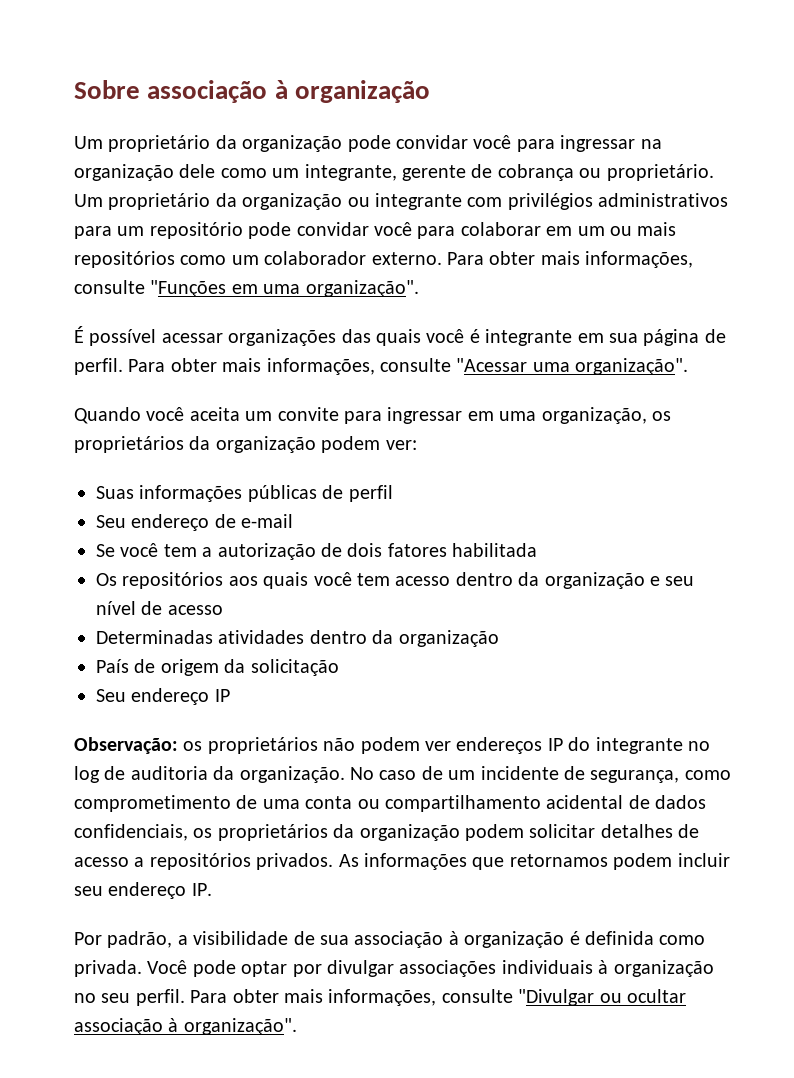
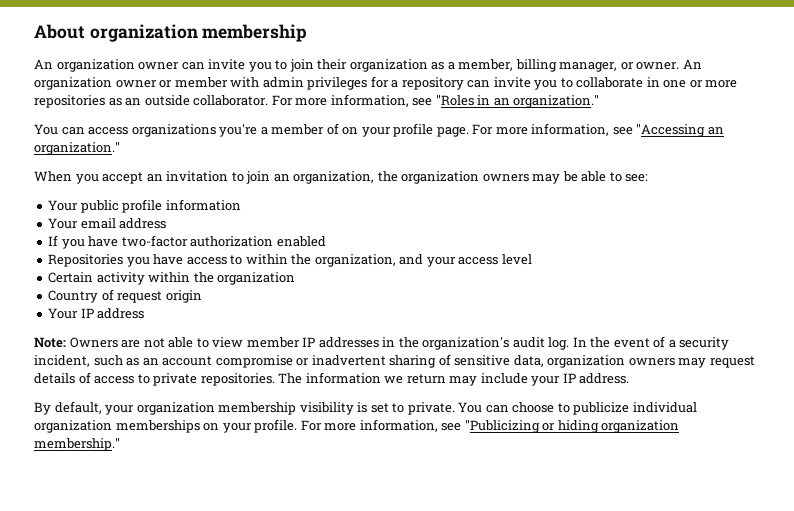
[74,80,430,103] [74,135,662,152] [74,164,714,181] [74,193,729,210] [74,222,677,239] [74,251,694,268] [74,280,419,297] [74,326,726,346] [74,358,689,375] [74,407,671,424] [74,436,417,453] [96,485,393,502] [96,514,294,531] [96,543,538,560] [96,572,695,589] [96,601,223,615] [96,630,499,647] [96,659,339,676] [96,688,230,705] [74,737,710,754] [74,766,731,783] [74,795,707,812] [74,824,700,841] [74,853,730,870] [74,882,212,899] [74,931,706,948] [74,960,714,977] [74,989,686,1006] [74,1018,297,1035] Sobre associação à organização // Um proprietário da organização pode convidar você para ingressar na organização dele como um integrante, gerente de cobrança ou proprietário. Um proprietário da organização ou integrante com privilégios administrativos para um repositório pode convidar você para colaborar em um ou mais repositórios como um colaborador externo. Para obter mais informações, consulte "Funções em uma organização". // É possível acessar organizações das quais você é integrante em sua página de perfil. Para obter mais informações, consulte "Acessar uma organização". // Quando você aceita um convite para ingressar em uma organização, os proprietários da organização podem ver: // Suas informações públicas de perfil // Seu endereço de e-mail // Se você tem a autorização de dois fatores habilitada // Os repositórios aos quais você tem acesso dentro da organização e seu nível de acesso // Determinadas atividades dentro da organização // País de origem da solicitação // Seu endereço IP // Observação: os proprietários não podem ver endereços IP do integrante no log de auditoria da organização. No caso de um incidente de segurança, como comprometimento de uma conta ou compartilhamento acidental de dados confidenciais, os proprietários da organização podem solicitar detalhes de acesso a repositórios privados. As informações que retornamos podem incluir seu endereço IP. // Por padrão, a visibilidade de sua associação à organização é definida como privada. Você pode optar por divulgar associações individuais à organização no seu perfil. Para obter mais informações, consulte "Divulgar ou ocultar associação à organização". -> [34,24,308,42] [34,59,702,72] [34,76,738,90] [34,94,600,108] [34,123,724,137] [34,142,120,155] [34,171,649,184] [48,199,241,213] [48,218,167,229] [48,235,326,249] [48,254,532,267] [48,272,296,285] [48,289,202,303] [48,308,145,319] [34,336,730,350] [34,354,755,368] [34,372,630,386] [34,401,697,415] [34,419,680,433] [34,438,120,451] About organization membership // An organization owner can invite you to join their organization as a member, billing manager, or owner. An organization owner or member with admin privileges for a repository can invite you to collaborate in one or more repositories as an outside collaborator. For more information, see "Roles in an organization." // You can access organizations you're a member of on your profile page. For more information, see "Accessing an organization." // When you accept an invitation to join an organization, the organization owners may be able to see: // Your public profile information // Your email address // If you have two-factor authorization enabled // Repositories you have access to within the organization, and your access level // Certain activity within the organization // Country of request origin // Your IP address // Note: Owners are not able to view member IP addresses in the organization's audit log. In the event of a security incident, such as an account compromise or inadvertent sharing of sensitive data, organization owners may request details of access to private repositories. The information we return may include your IP address. // By default, your organization membership visibility is set to private. You can choose to publicize individual organization memberships on your profile. For more information, see "Publicizing or hiding organization membership."

